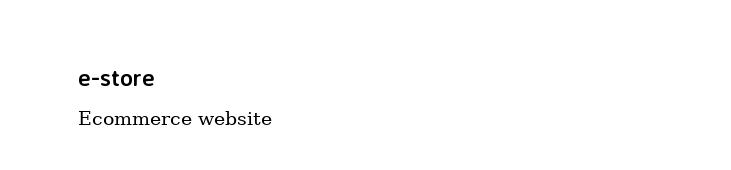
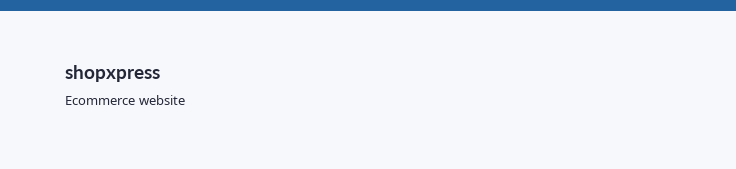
[78,71,155,86] e-store -> [65,65,160,82] shopxpress

